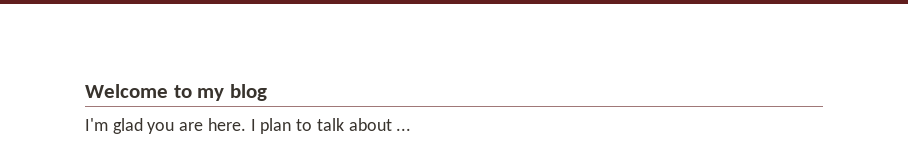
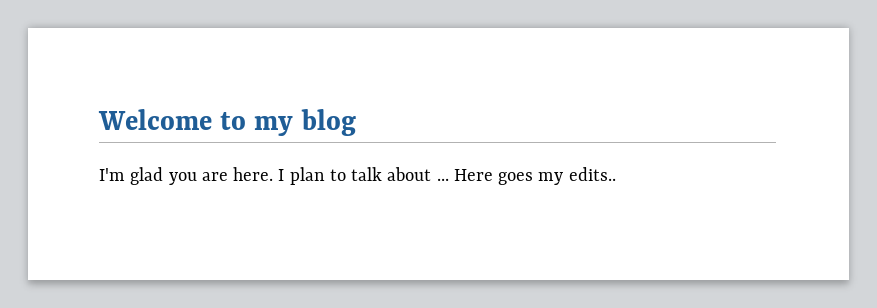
(412, 129) none -> [453,167,616,185] Here goes my edits..

